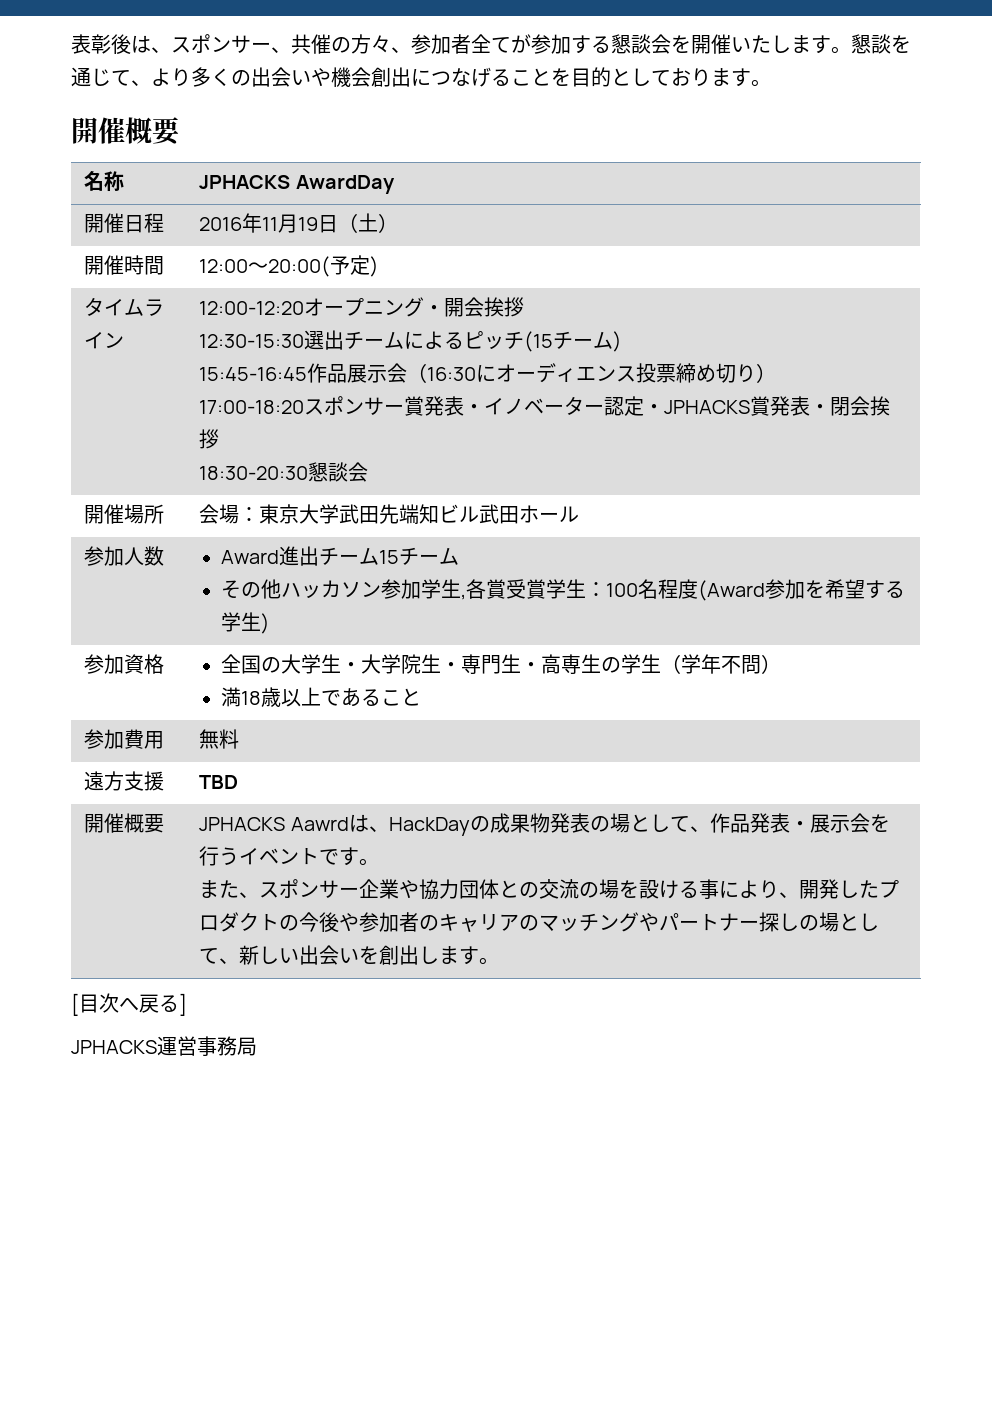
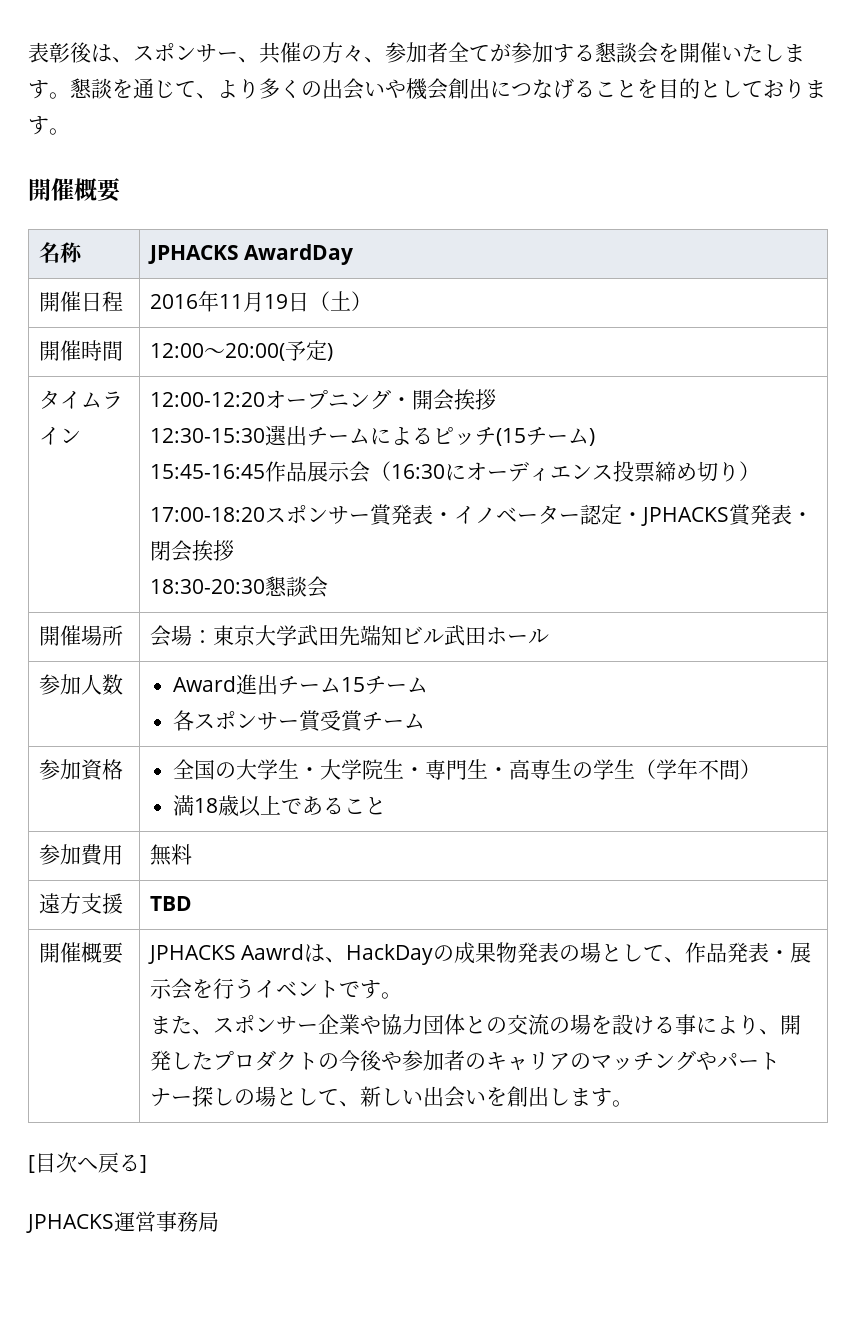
[221,579,906,601] [221,612,271,634] その他ハッカソン参加学生,各賞受賞学生：100名程度(Award参加を希望する学生) -> [172,710,425,732] 各スポンサー賞受賞チーム

